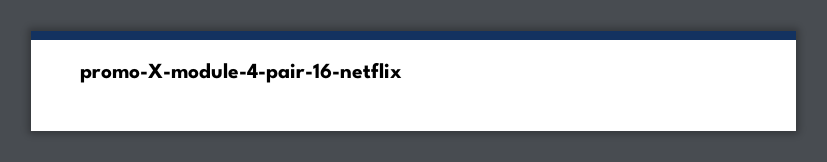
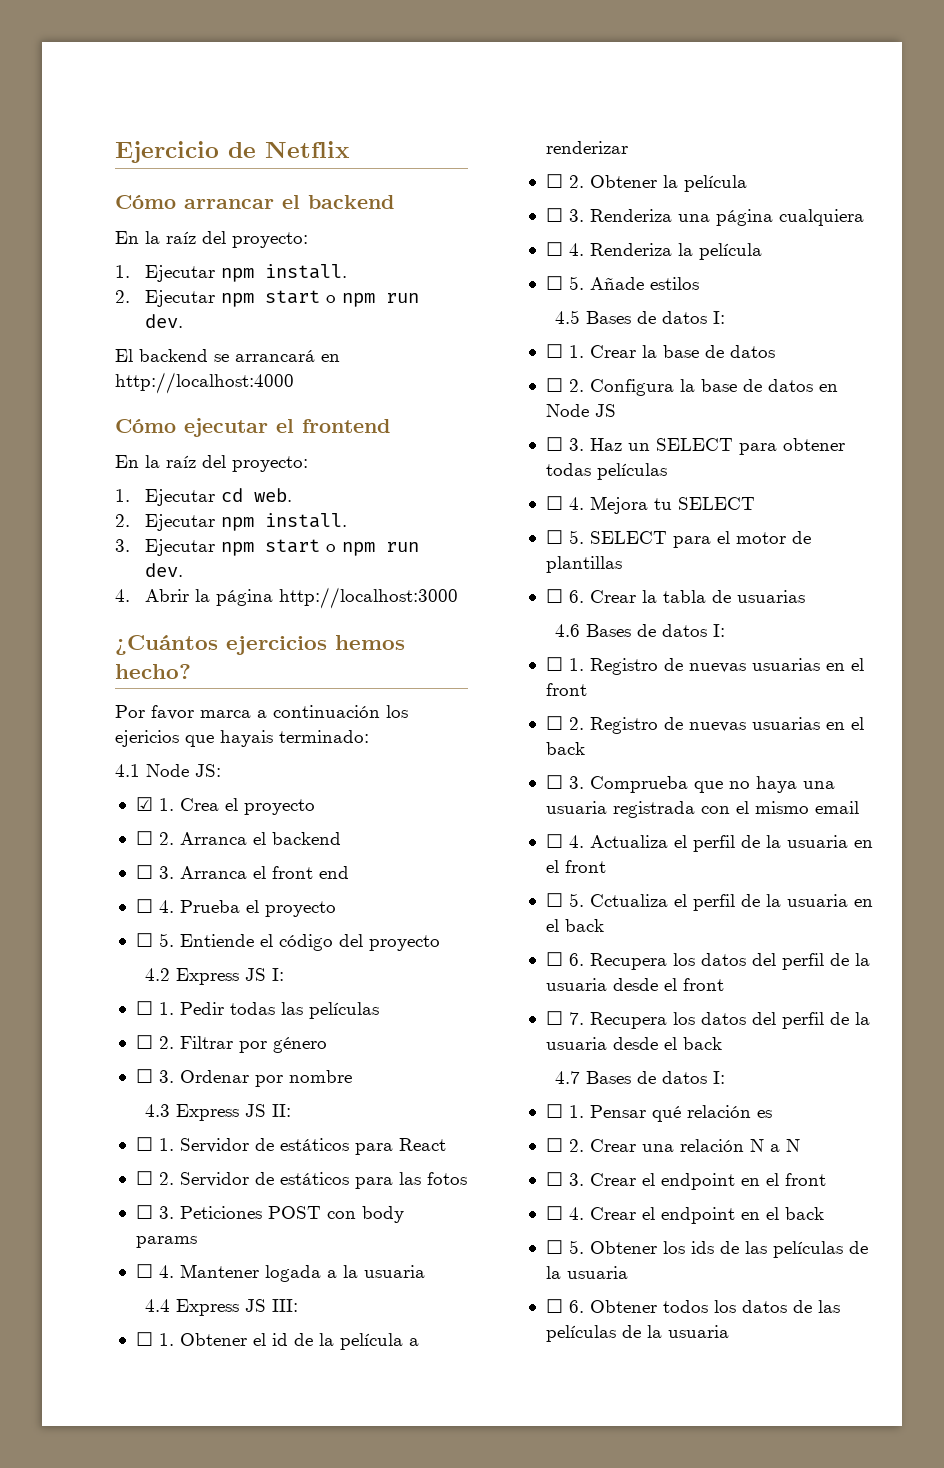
[80,62,402,83] promo-X-module-4-pair-16-netflix -> [115,141,350,163] [115,195,394,209] [115,231,308,248] [115,264,348,282] [115,290,420,307] [145,314,184,328] [115,349,340,362] [115,372,294,394] [115,418,390,437] [115,455,308,472] [115,488,293,506] [115,513,348,531] [115,539,420,556] [145,563,184,577] [115,587,459,609] [115,635,405,655] [115,664,191,679] [115,705,408,720] [115,730,369,747] [115,764,221,777] [135,797,315,815] [135,831,341,845] [135,865,349,879] [135,899,336,917] [135,933,440,951] [145,968,285,985] [135,1001,379,1019] [135,1035,327,1053] [135,1069,352,1087] [145,1104,292,1121] [135,1137,446,1155] [135,1171,467,1189] [135,1205,404,1223] [135,1236,197,1248] [135,1264,425,1282] [145,1299,299,1316] [135,1332,419,1350] [545,141,628,154] [545,174,747,192] [545,208,864,226] [545,242,762,260] [545,276,699,290] [555,310,726,324] [545,344,775,358] [545,378,838,396] [545,404,616,417] [545,437,845,455] [545,463,667,480] [545,496,755,514] [545,530,811,548] [545,556,622,573] [545,589,805,603] [555,624,726,637] [545,657,864,675] [545,683,587,696] [545,716,864,734] [545,742,585,755] [545,775,835,793] [545,801,859,818] [545,834,873,852] [545,860,606,873] [545,893,873,911] [545,919,604,932] [545,952,870,970] [545,978,724,991] [545,1011,870,1029] [545,1037,722,1050] [555,1071,726,1084] [545,1104,772,1122] [545,1138,800,1152] [545,1172,826,1190] [545,1206,824,1224] [545,1240,868,1258] [545,1266,628,1279] [545,1299,840,1313] [545,1325,729,1342] Ejercicio de Netflix // Cómo arrancar el backend // En la raíz del proyecto: // 1. Ejecutar npm install. // 2. Ejecutar npm start o npm run dev. // El backend se arrancará en http://localhost:4000 // Cómo ejecutar el frontend // En la raíz del proyecto: // 1. Ejecutar cd web. // 2. Ejecutar npm install. // 3. Ejecutar npm start o npm run dev. // 4. Abrir la página http://localhost:3000 // ¿Cuántos ejercicios hemos hecho? // Por favor marca a continuación los ejericios que hayais terminado: // 4.1 Node JS: // ☑ 1. Crea el proyecto // ☐ 2. Arranca el backend // ☐ 3. Arranca el front end // ☐ 4. Prueba el proyecto // ☐ 5. Entiende el código del proyecto // 4.2 Express JS I: // ☐ 1. Pedir todas las películas // ☐ 2. Filtrar por género // ☐ 3. Ordenar por nombre // 4.3 Express JS II: // ☐ 1. Servidor de estáticos para React // ☐ 2. Servidor de estáticos para las fotos // ☐ 3. Peticiones POST con body params // ☐ 4. Mantener logada a la usuaria // 4.4 Express JS III: // ☐ 1. Obtener el id de la película a renderizar // ☐ 2. Obtener la película // ☐ 3. Renderiza una página cualquiera // ☐ 4. Renderiza la película // ☐ 5. Añade estilos // 4.5 Bases de datos I: // ☐ 1. Crear la base de datos // ☐ 2. Configura la base de datos en Node JS // ☐ 3. Haz un SELECT para obtener todas películas // ☐ 4. Mejora tu SELECT // ☐ 5. SELECT para el motor de plantillas // ☐ 6. Crear la tabla de usuarias // 4.6 Bases de datos I: // ☐ 1. Registro de nuevas usuarias en el front // ☐ 2. Registro de nuevas usuarias en el back // ☐ 3. Comprueba que no haya una usuaria registrada con el mismo email // ☐ 4. Actualiza el perfil de la usuaria en el front // ☐ 5. Cctualiza el perfil de la usuaria en el back // ☐ 6. Recupera los datos del perfil de la usuaria desde el front // ☐ 7. Recupera los datos del perfil de la usuaria desde el back // 4.7 Bases de datos I: // ☐ 1. Pensar qué relación es // ☐ 2. Crear una relación N a N // ☐ 3. Crear el endpoint en el front // ☐ 4. Crear el endpoint en el back // ☐ 5. Obtener los ids de las películas de la usuaria // ☐ 6. Obtener todos los datos de las películas de la usuaria

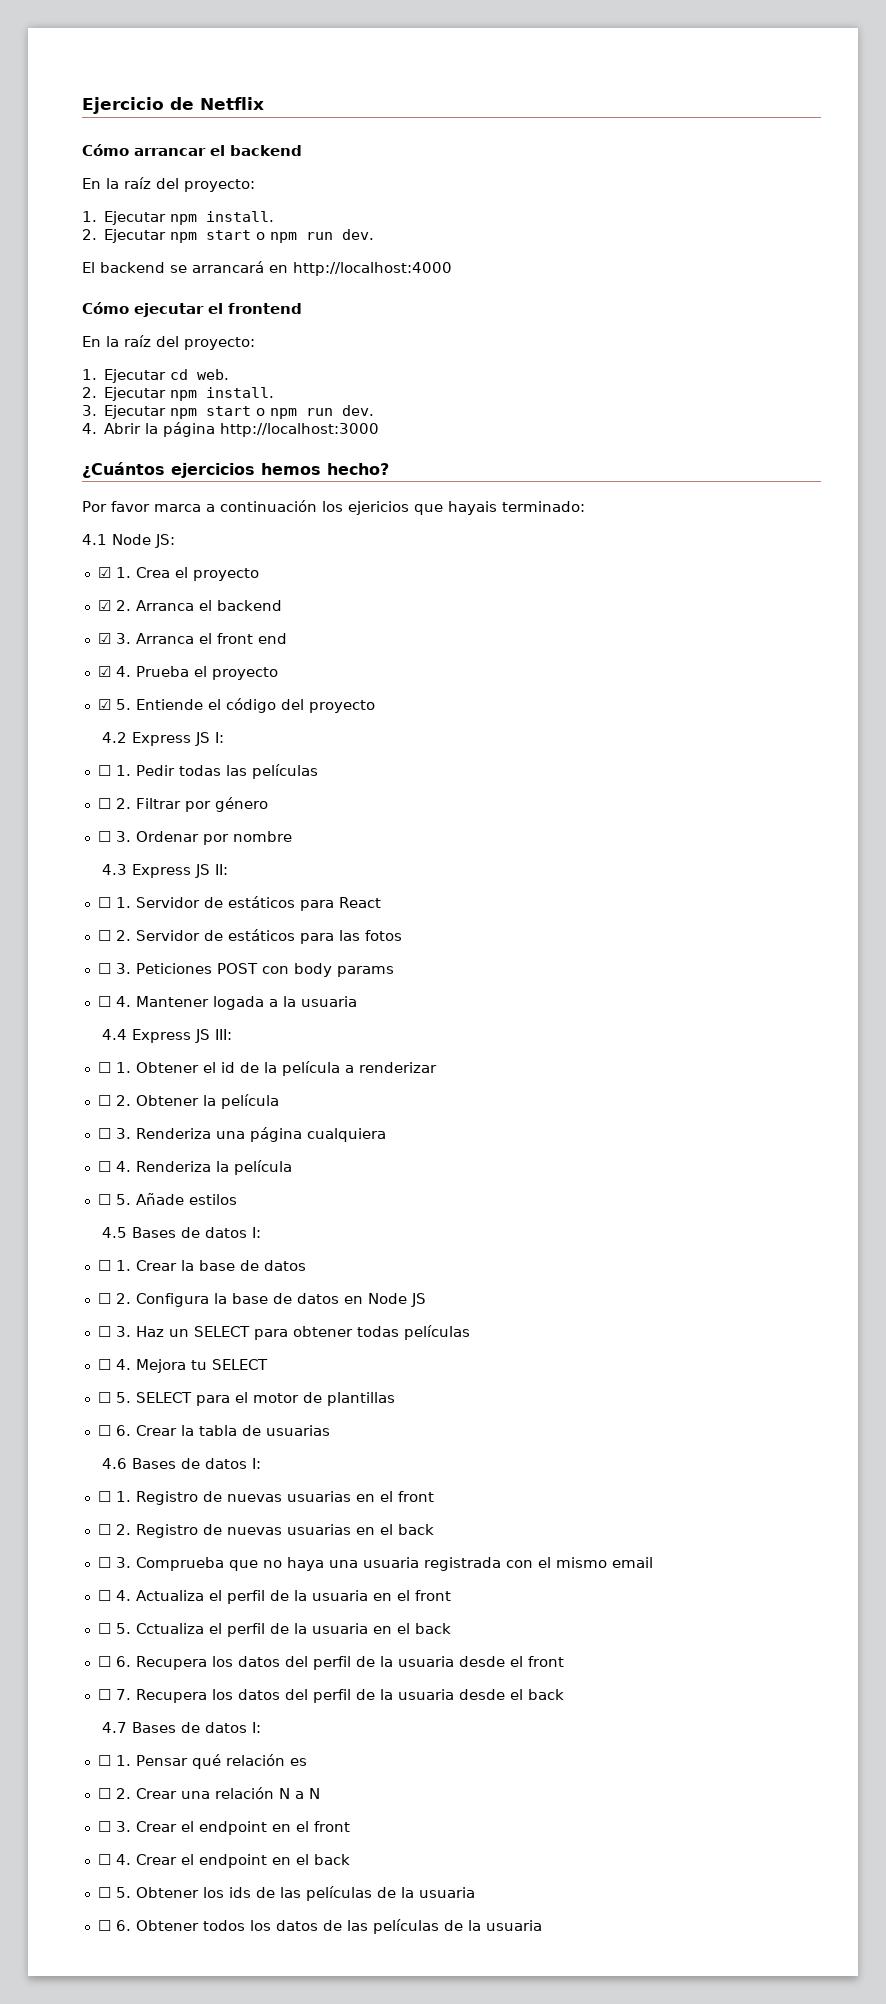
[135,831,153,845] ☐ -> [97,600,111,611] ☑
[135,865,153,879] ☐ -> [97,633,111,644] ☑
[135,899,153,913] ☐ -> [97,666,111,677] ☑
[135,933,153,947] ☐ -> [97,699,111,710] ☑

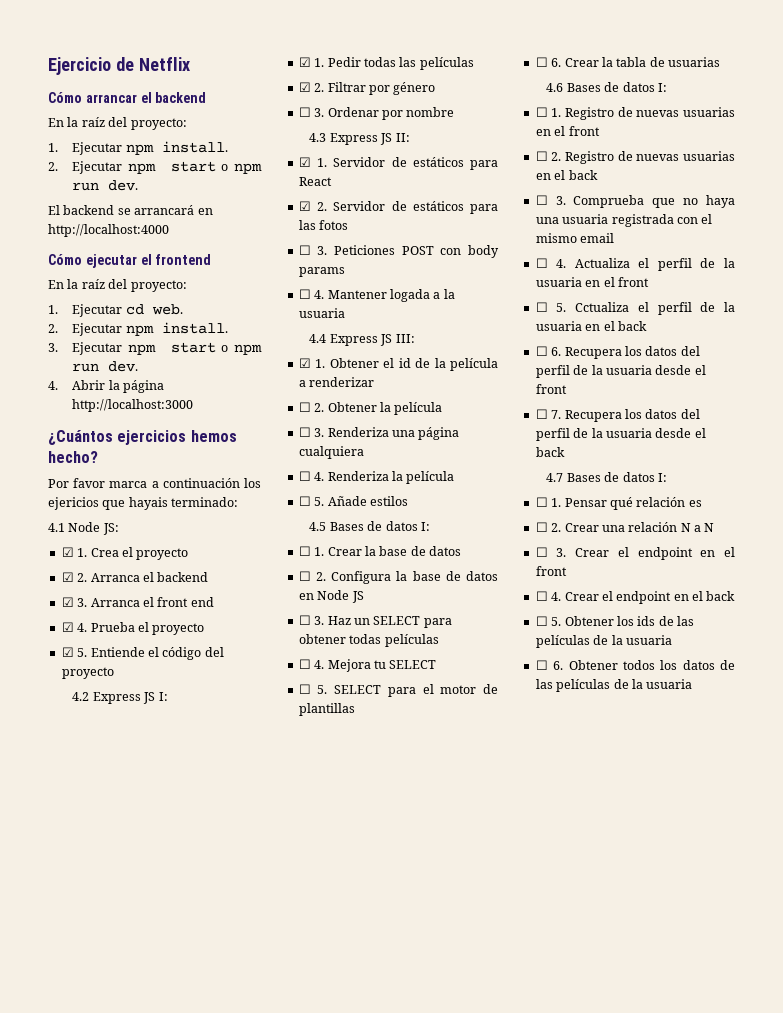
[97,765,111,776] ☐ -> [298,57,311,67] ☑
[97,798,111,809] ☐ -> [298,82,311,92] ☑
[97,897,111,908] ☐ -> [298,157,311,167] ☑
[97,930,111,941] ☐ -> [298,201,311,211] ☑
[97,1062,111,1073] ☐ -> [298,358,311,368] ☑

